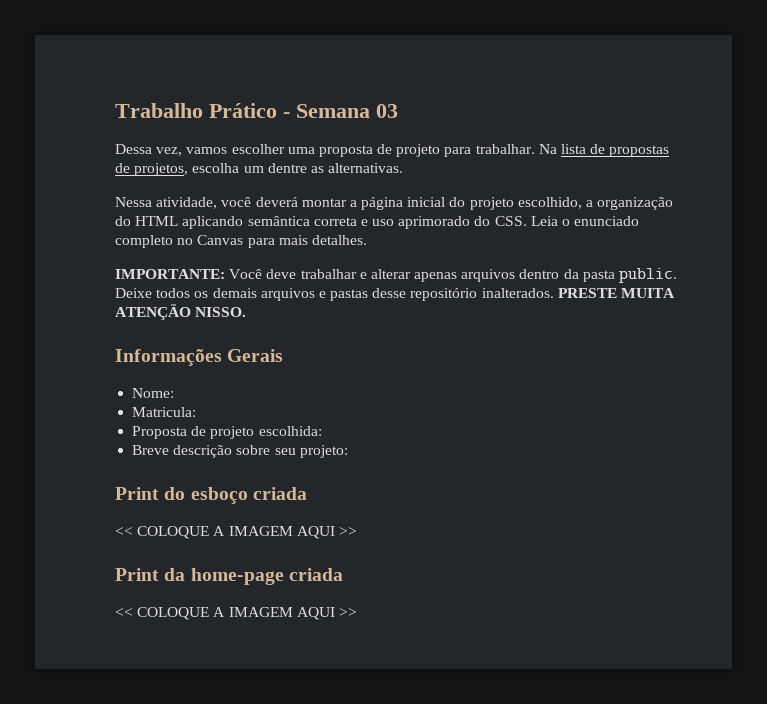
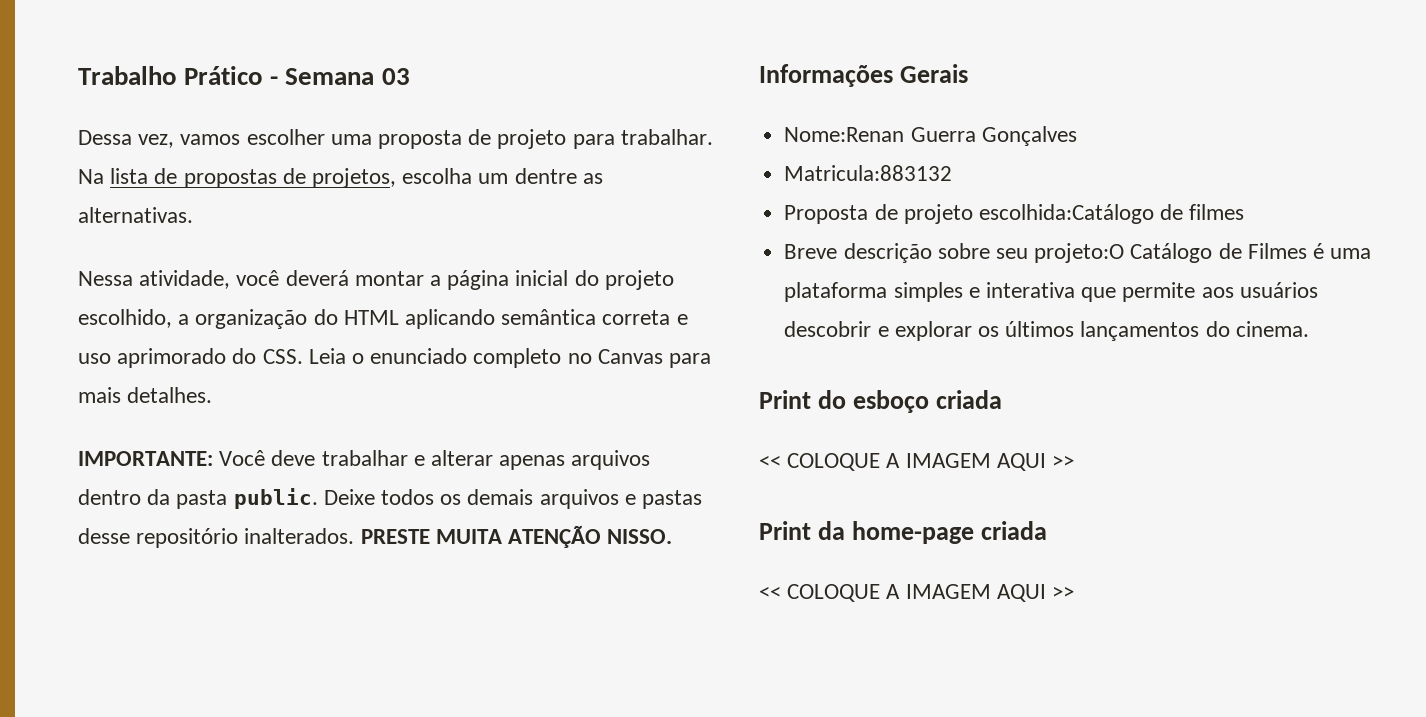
[132,388,175,398] [132,407,197,417] Nome: // Matricula: -> [784,126,1077,146] [784,165,953,181] Nome:Renan Guerra Gonçalves // Matricula:883132
[258,426,322,436] escolhida: -> [978,204,1245,224] escolhida:Catálogo de filmes
[299,445,348,458] projeto: -> [1034,243,1372,263] [784,282,1318,302] [784,321,1309,341] projeto:O Catálogo de Filmes é uma plataforma simples e interativa que permite aos usuários descobrir e explorar os últimos lançamentos do cinema.

